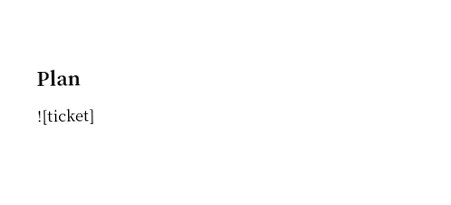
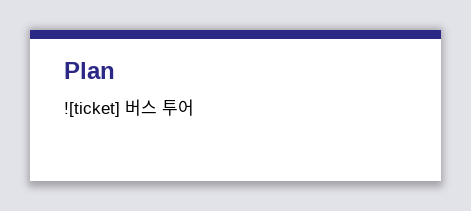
(95, 116) none -> [125,99,194,116] 버스 투어

